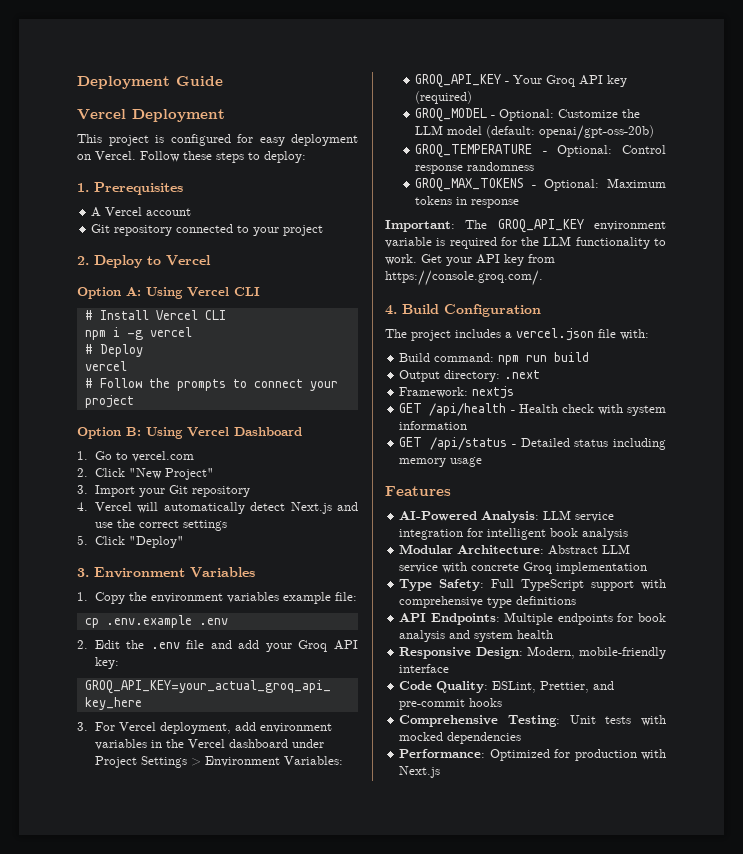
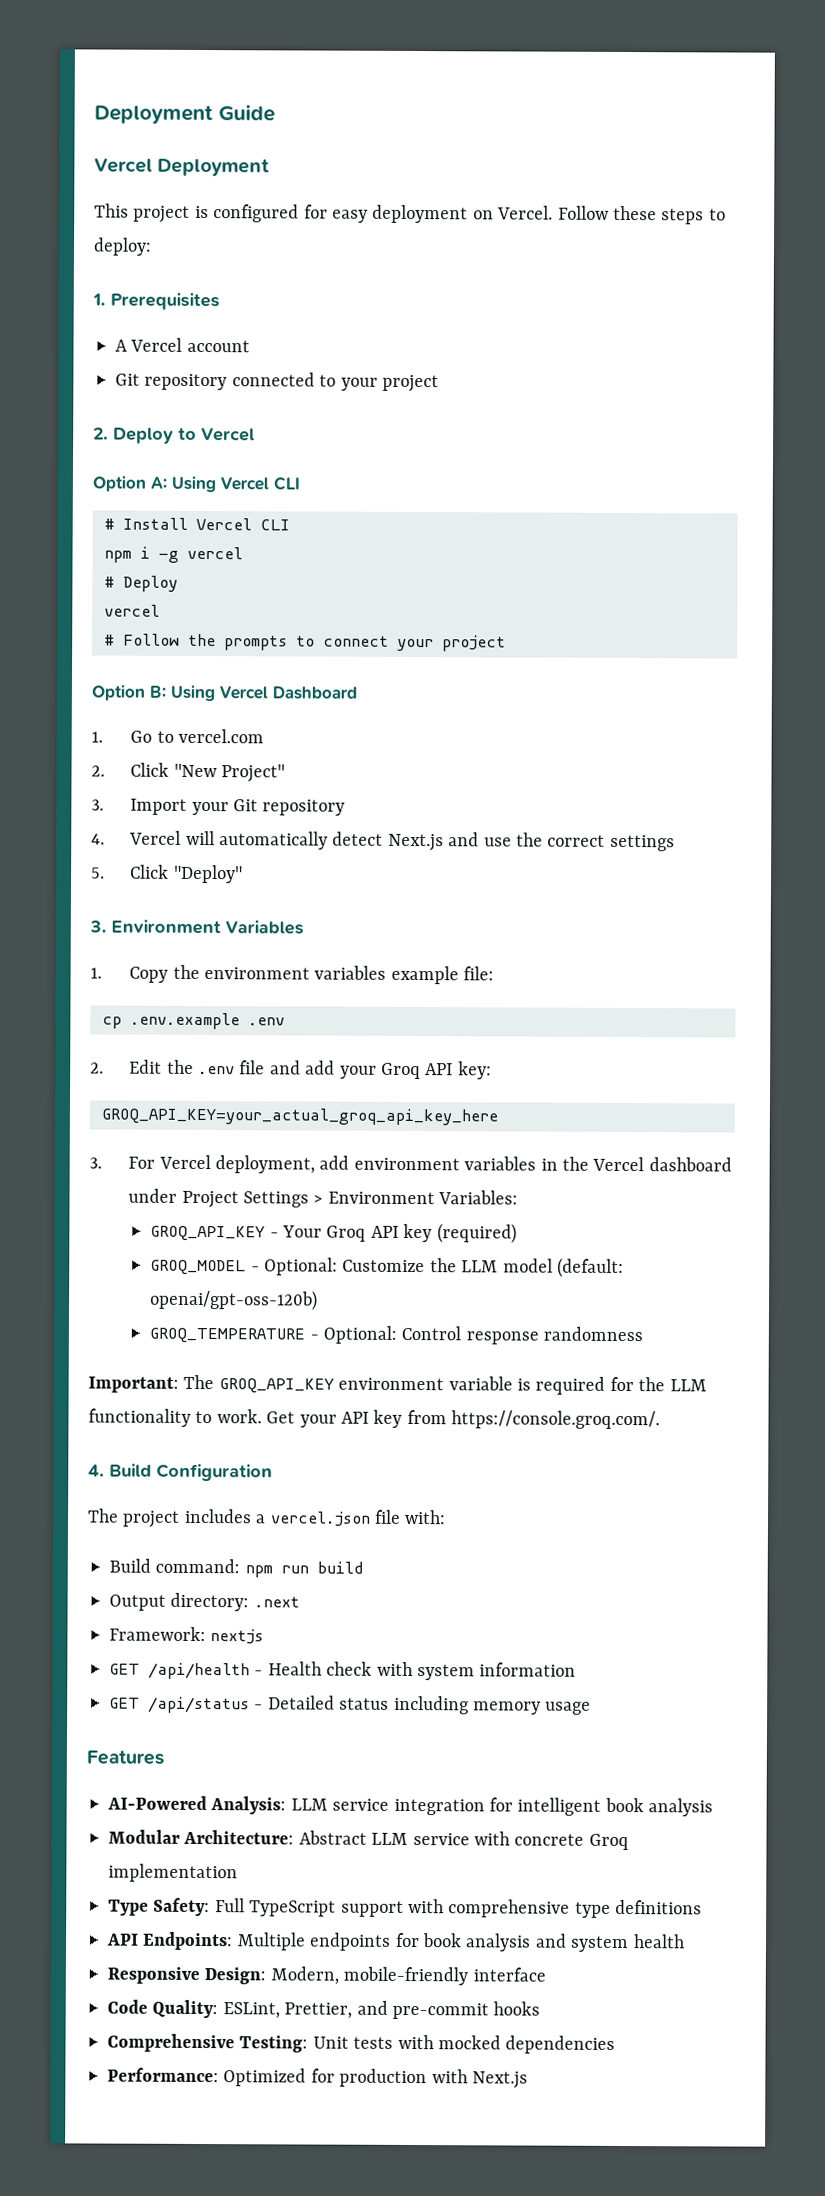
[539,125,655,141] openai/gpt-oss-20b) -> [149,1289,319,1311] openai/gpt-oss-120b)
[415,178,666,192] [415,196,520,208] // GROQ_MAX_TOKENS - Optional: Maximum tokens in response -> (644, 1334) none

